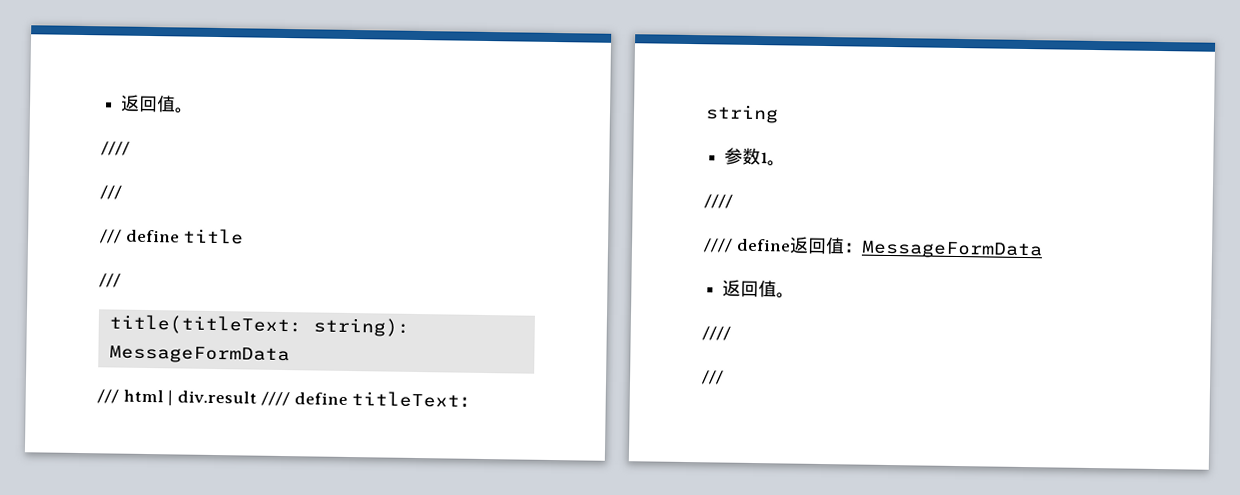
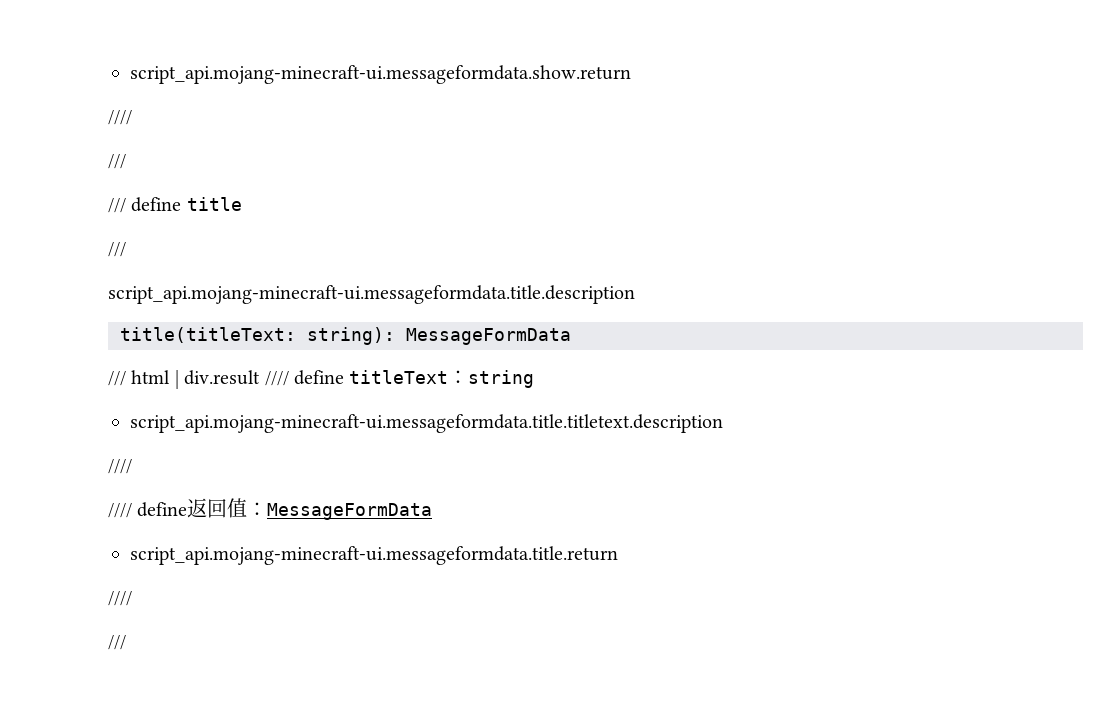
[120,94,195,114] 返回值。 -> [130,65,631,84] script_api.mojang-minecraft-ui.messageformdata.show.return
(121, 280) none -> [108,285,635,304] // script_api.mojang-minecraft-ui.messageformdata.title.description
[724,147,787,167] 参数1。 -> [130,414,723,433] script_api.mojang-minecraft-ui.messageformdata.title.titletext.description
[722,279,796,299] 返回值。 -> [130,546,618,565] script_api.mojang-minecraft-ui.messageformdata.title.return

